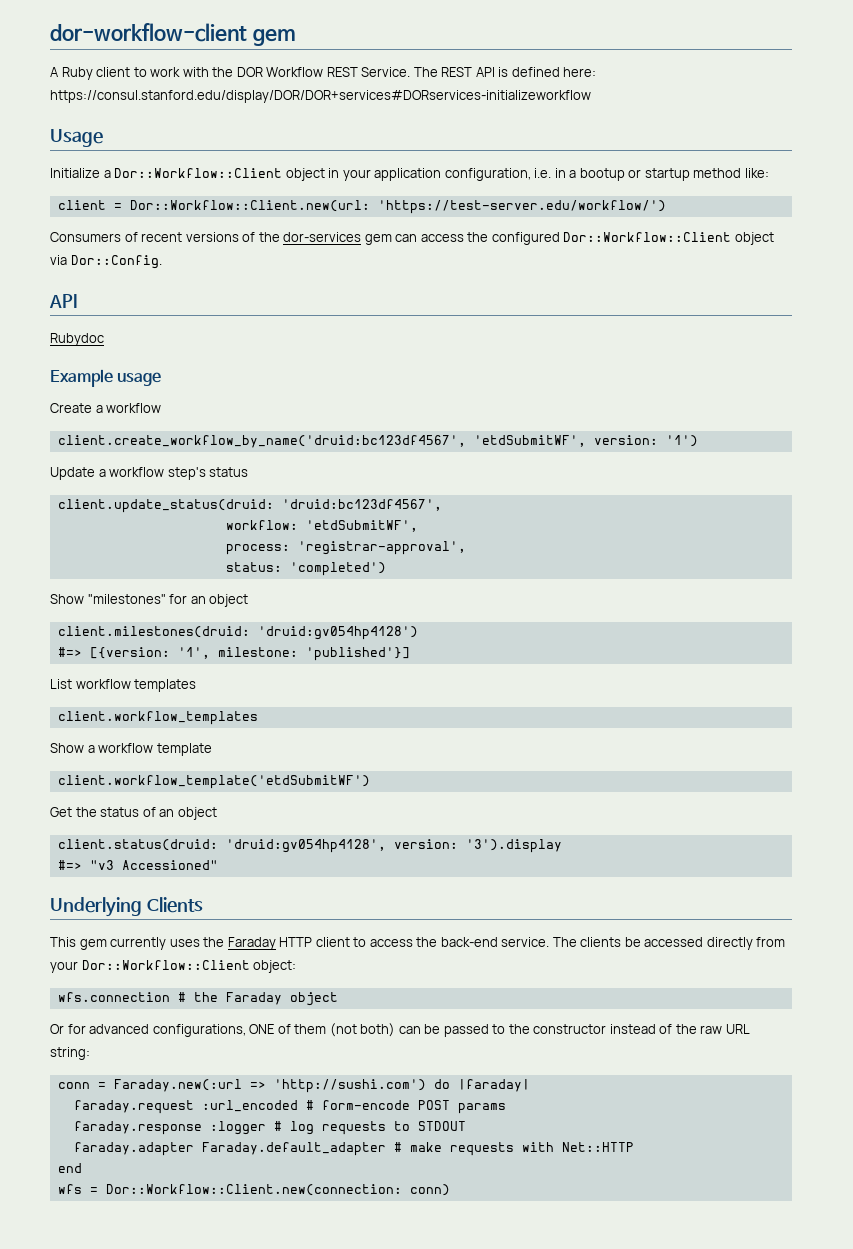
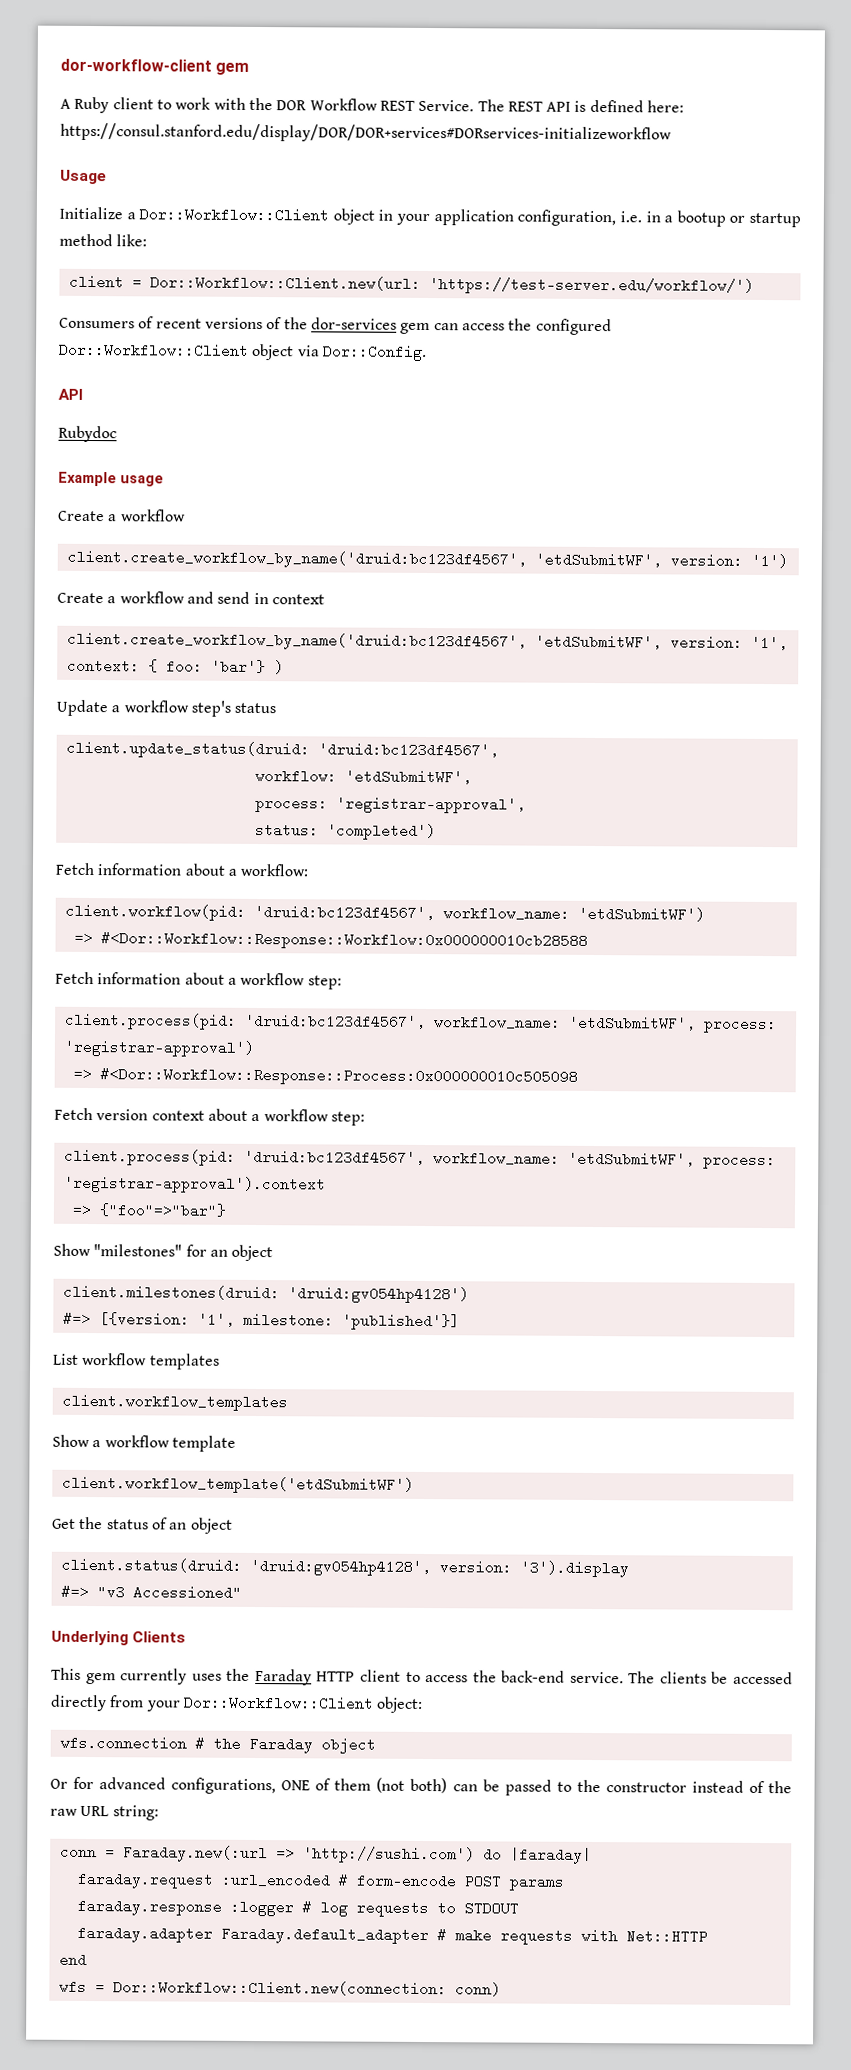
(698, 441) none -> [57,591,325,605] [66,631,788,651] [66,658,284,675] // Create a workflow and send in context // client.create_workflow_by_name('druid:bc123df4567', 'etdSubmitWF', version: '1', context: { foo: 'bar'} )
(386, 569) none -> [55,862,310,877] [64,903,705,922] [73,930,588,950] [55,971,342,990] [64,1012,777,1034] [63,1039,254,1057] [72,1066,578,1086] [54,1107,365,1126] [63,1148,776,1170] [63,1175,326,1194] [71,1202,226,1218] // Fetch information about a workflow: // client.workflow(pid: 'druid:bc123df4567', workflow_name: 'etdSubmitWF') // => #<Dor::Workflow::Response::Workflow:0x000000010cb28588 // Fetch information about a workflow step: // client.process(pid: 'druid:bc123df4567', workflow_name: 'etdSubmitWF', process: 'registrar-approval') // => #<Dor::Workflow::Response::Process:0x000000010c505098 // Fetch version context about a workflow step: // client.process(pid: 'druid:bc123df4567', workflow_name: 'etdSubmitWF', process: 'registrar-approval').context // => {"foo"=>"bar"}

